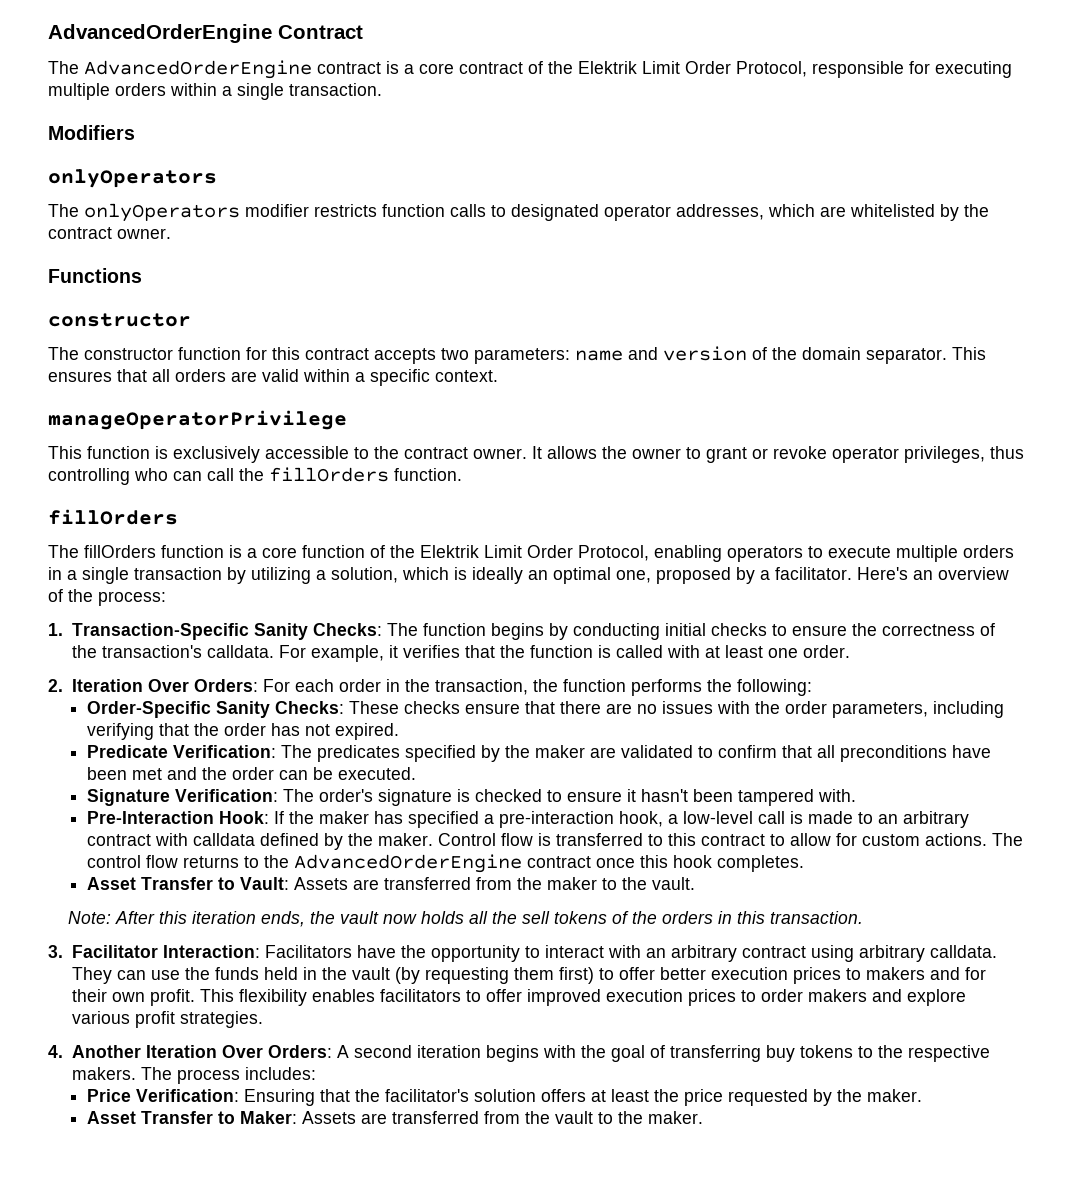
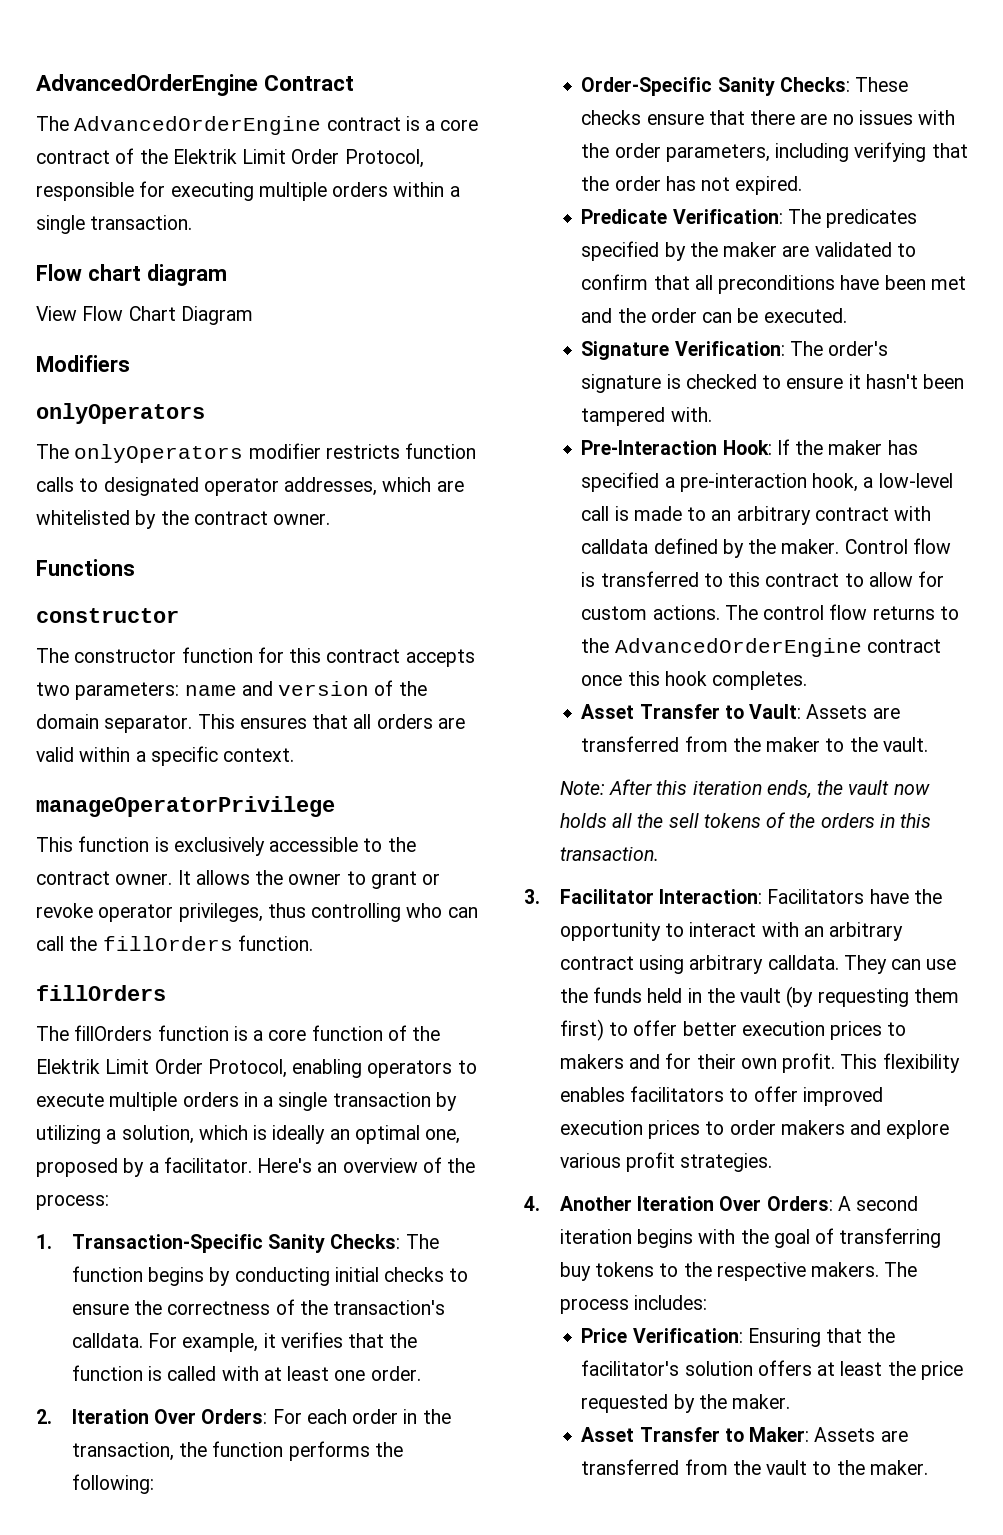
(382, 89) none -> [36,264,227,286] [36,306,253,325] // Flow chart diagram // View Flow Chart Diagram

